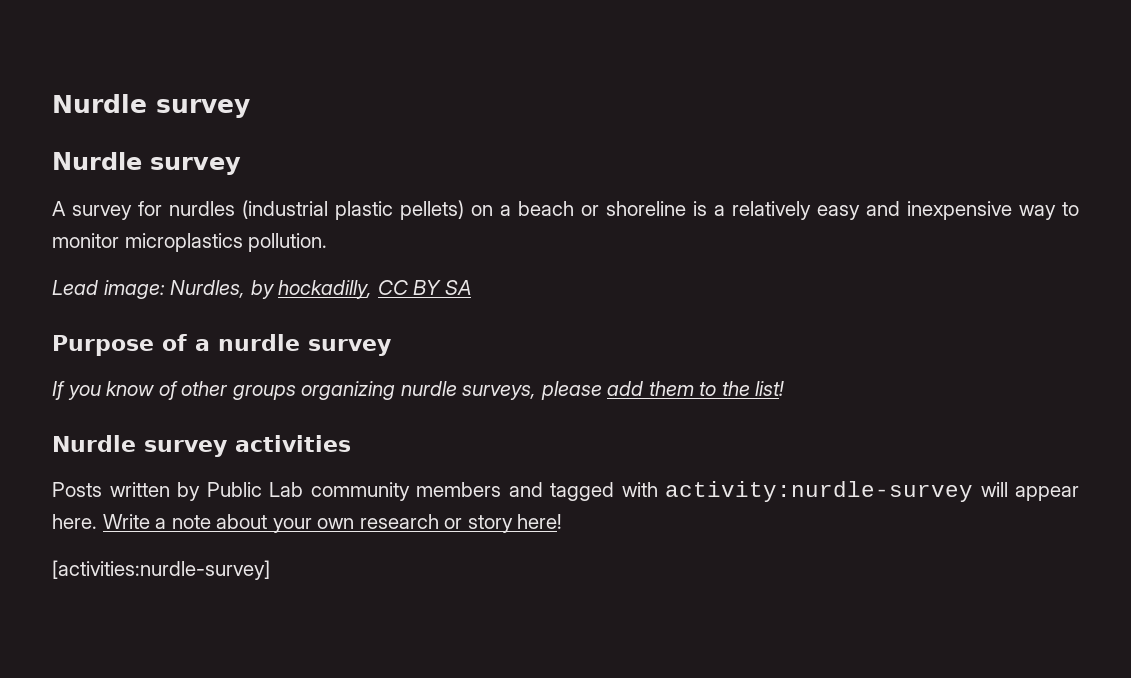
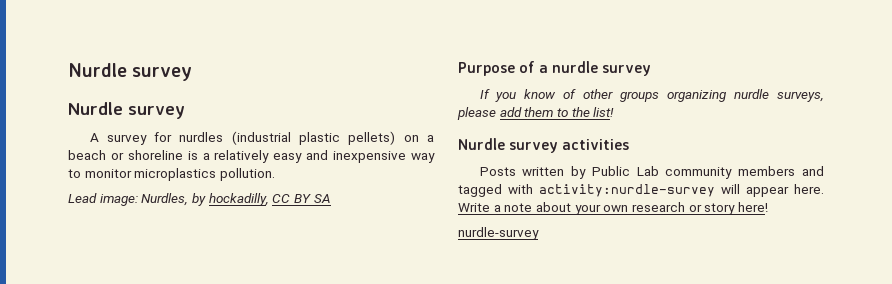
[52,560,270,580] [activities:nurdle-survey] -> [458,227,539,240] nurdle-survey

